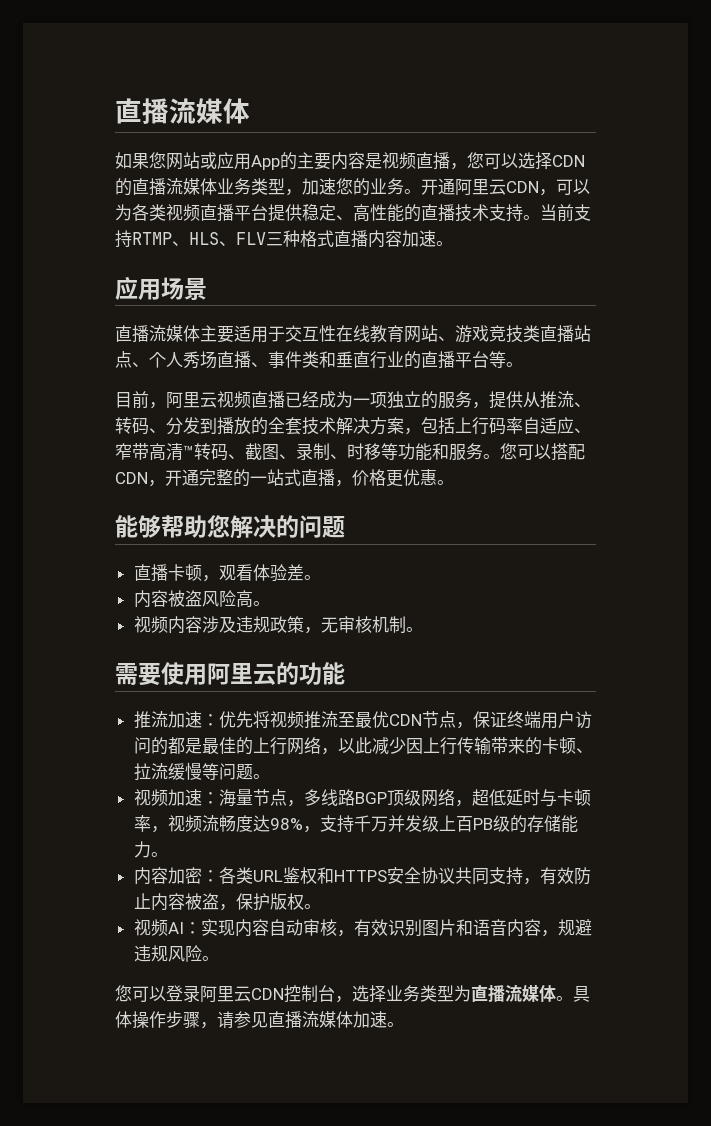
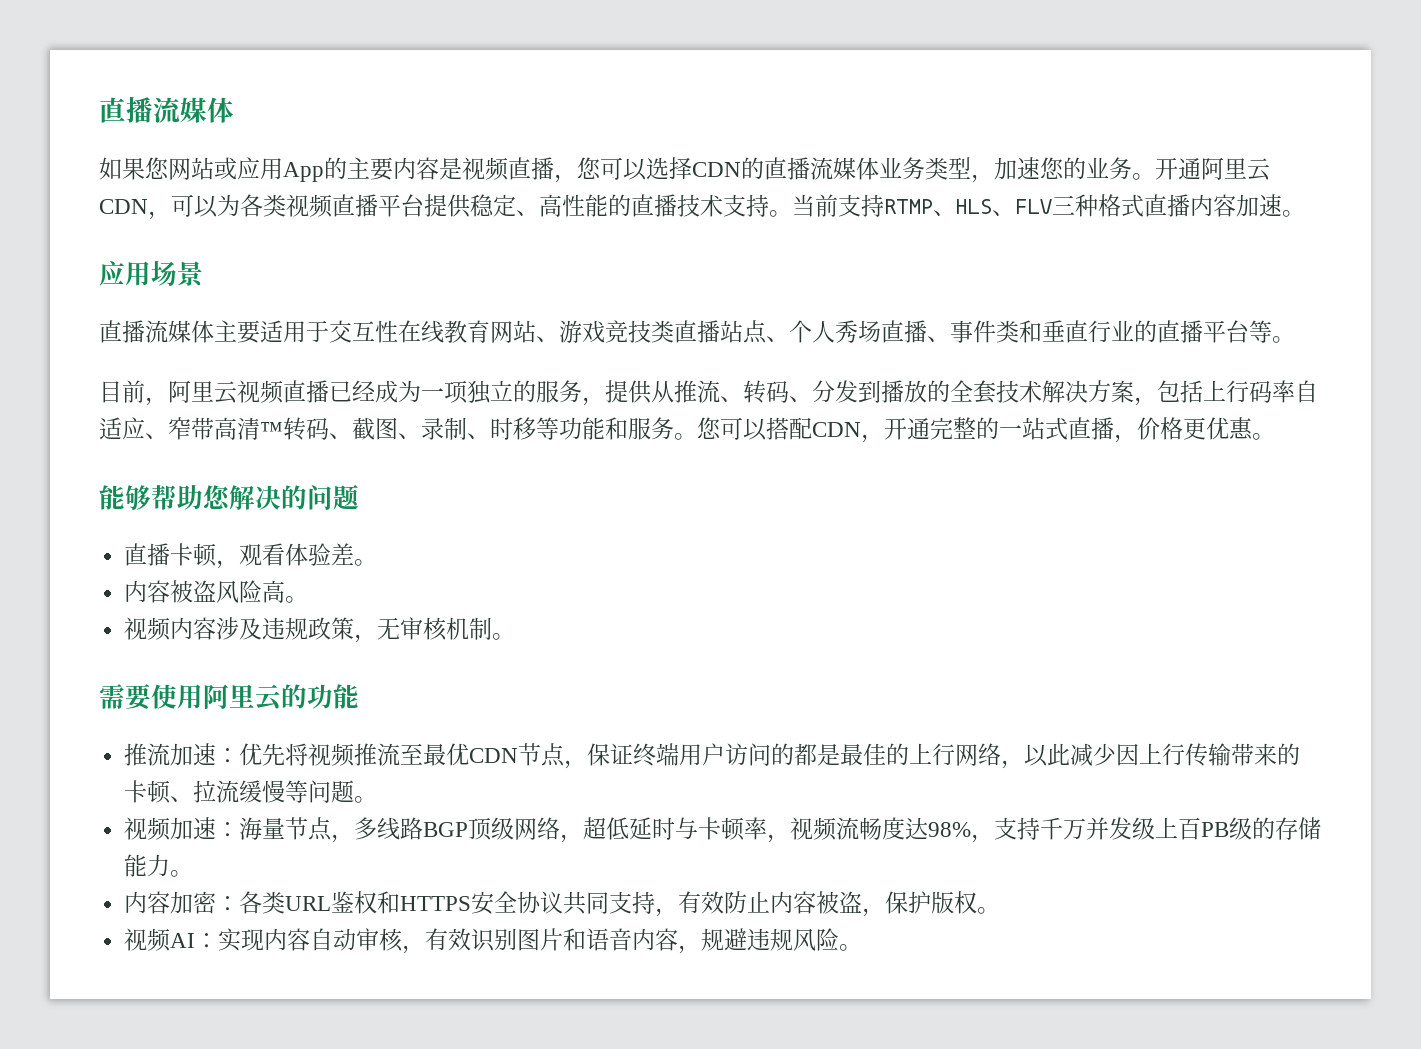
[115,985,590,1003] [115,1011,404,1029] // 您可以登录阿里云CDN控制台，选择业务类型为直播流媒体。具体操作步骤，请参见直播流媒体加速。 -> (863, 947) none

